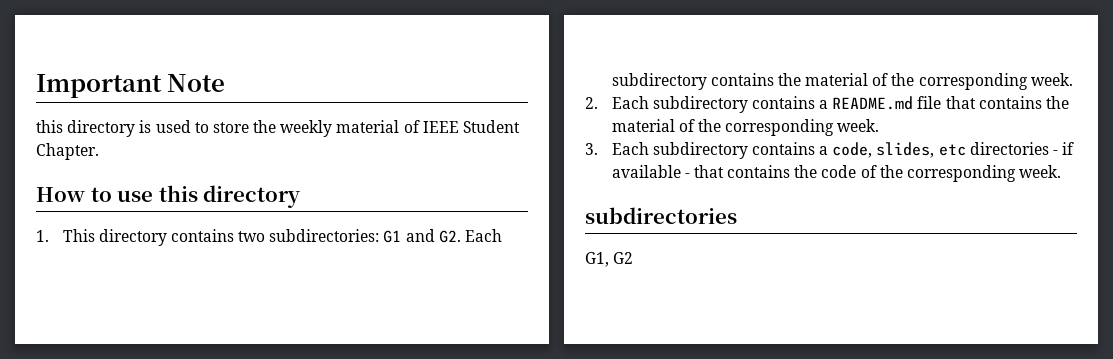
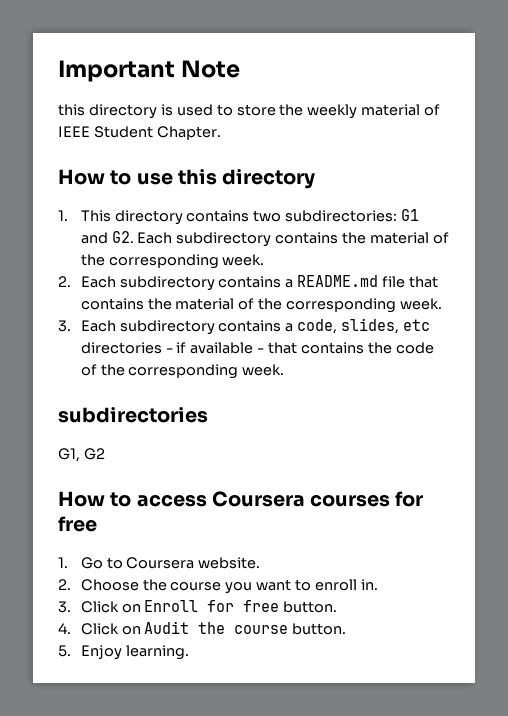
(634, 258) none -> [58,491,424,507] [58,516,97,532] [58,557,261,569] [58,579,378,594] [58,600,338,613] [58,621,347,635] [58,645,189,660] // How to access Coursera courses for free // 1. Go to Coursera website. // 2. Choose the course you want to enroll in. // 3. Click on Enroll for free button. // 4. Click on Audit the course button. // 5. Enjoy learning.

